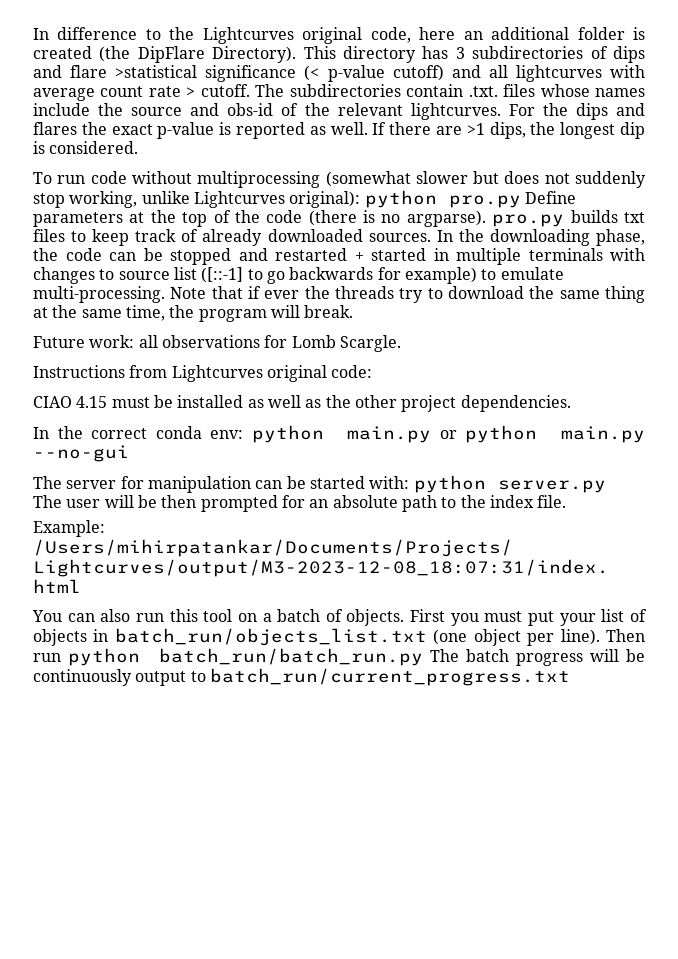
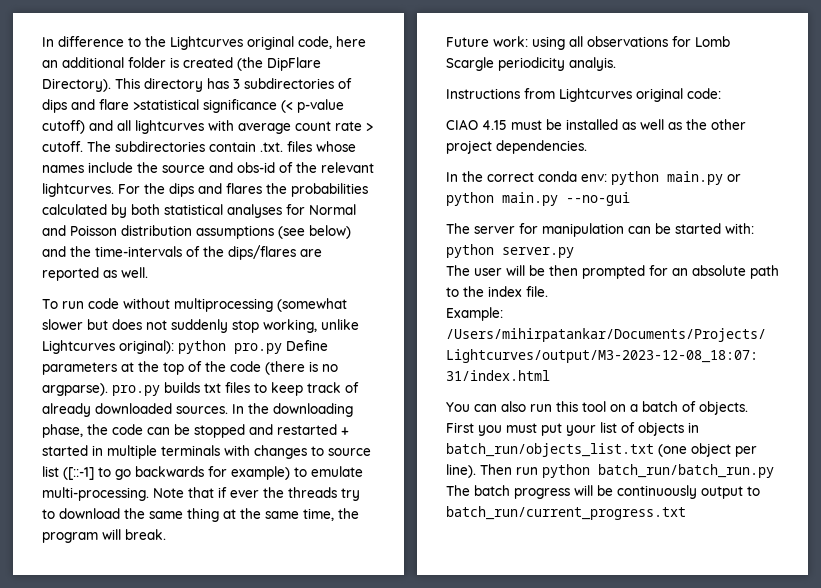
[111,122,645,139] [33,141,139,154] exact p-value is reported as well. If there are >1 dips, the longest dip is considered. -> [291,183,368,197] [42,204,356,218] [42,225,351,239] [42,245,322,260] [42,267,148,281] probabilities calculated by both statistical analyses for Normal and Poisson distribution assumptions (see below) and the time-intervals of the dips/flares are reported as well.
(135, 341) none -> [532,36,565,50] using
[339,335,401,352] Scargle. -> [446,57,616,71] Scargle periodicity analyis.

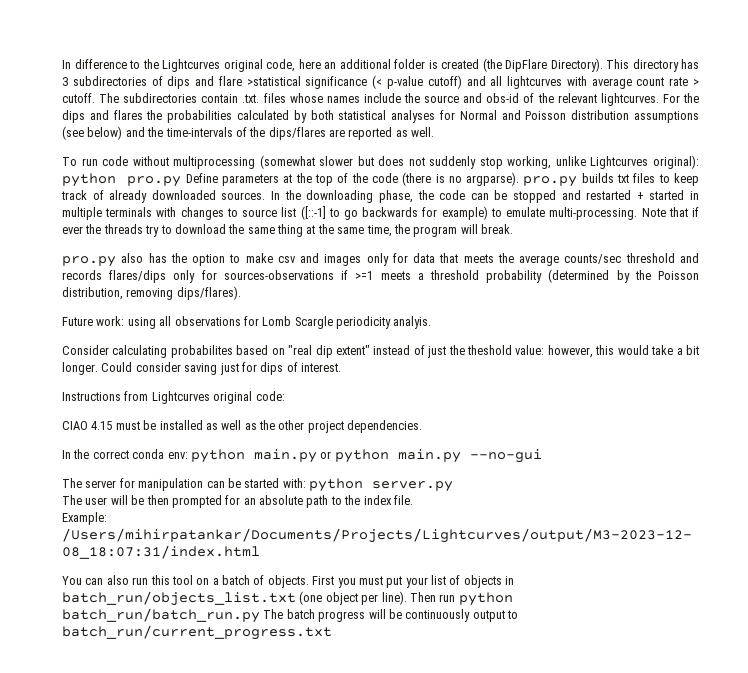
(166, 534) none -> [62,253,699,267] [62,269,699,283] [62,286,241,300] // pro.py also has the option to make csv and images only for data that meets the average counts/sec threshold and records flares/dips only for sources-observations if >=1 meets a threshold probability (determined by the Poisson distribution, removing dips/flares).
(616, 64) none -> [62,345,700,358] [62,362,341,375] // Consider calculating probabilites based on "real dip extent" instead of just the theshold value: however, this would take a bit longer. Could consider saving just for dips of interest.

